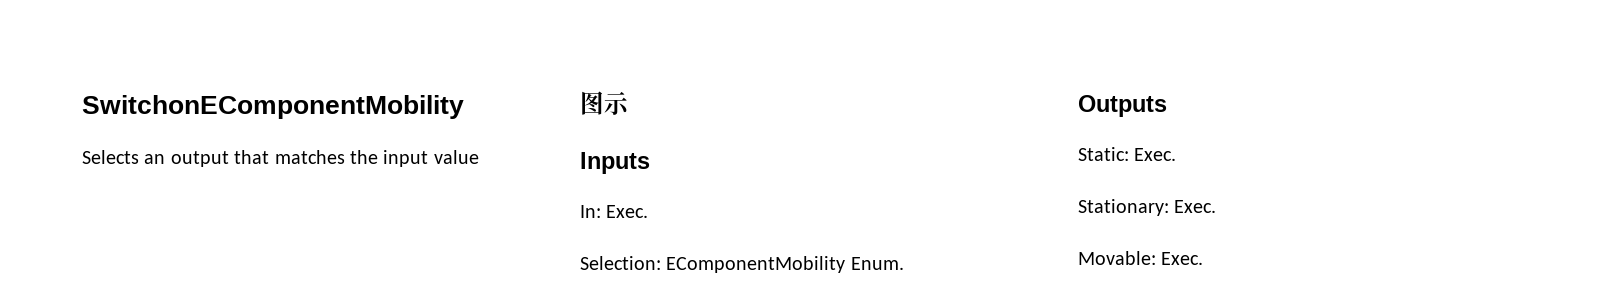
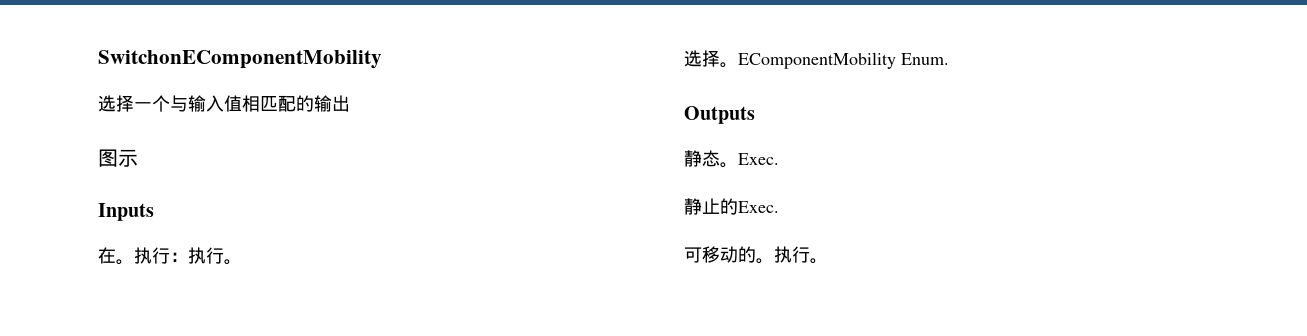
[82,150,479,167] [580,91,629,115] [580,152,650,174] [580,205,649,218] [580,256,661,270] Selects an output that matches the input value // 图示 // Inputs // In: Exec. // Selection: -> [98,95,350,112] [98,149,138,167] [98,203,154,221] [98,247,242,265] [684,50,738,68] 选择一个与输入值相匹配的输出 // 图示 // Inputs // 在。执行：执行。 // 选择。
[1078,147,1177,161] [1078,199,1217,216] [1078,251,1204,265] Static: Exec. // Stationary: Exec. // Movable: Exec. -> [684,150,779,168] [684,198,779,215] [684,246,828,264] 静态。Exec. // 静止的Exec. // 可移动的。执行。

